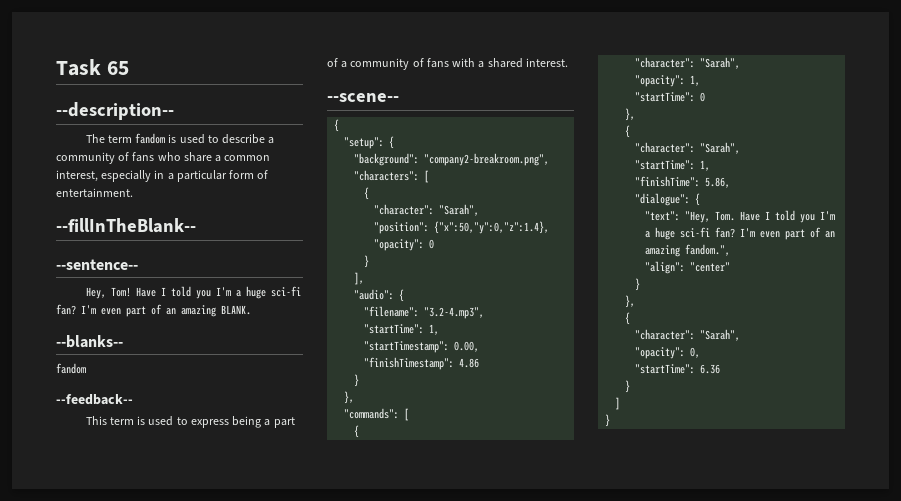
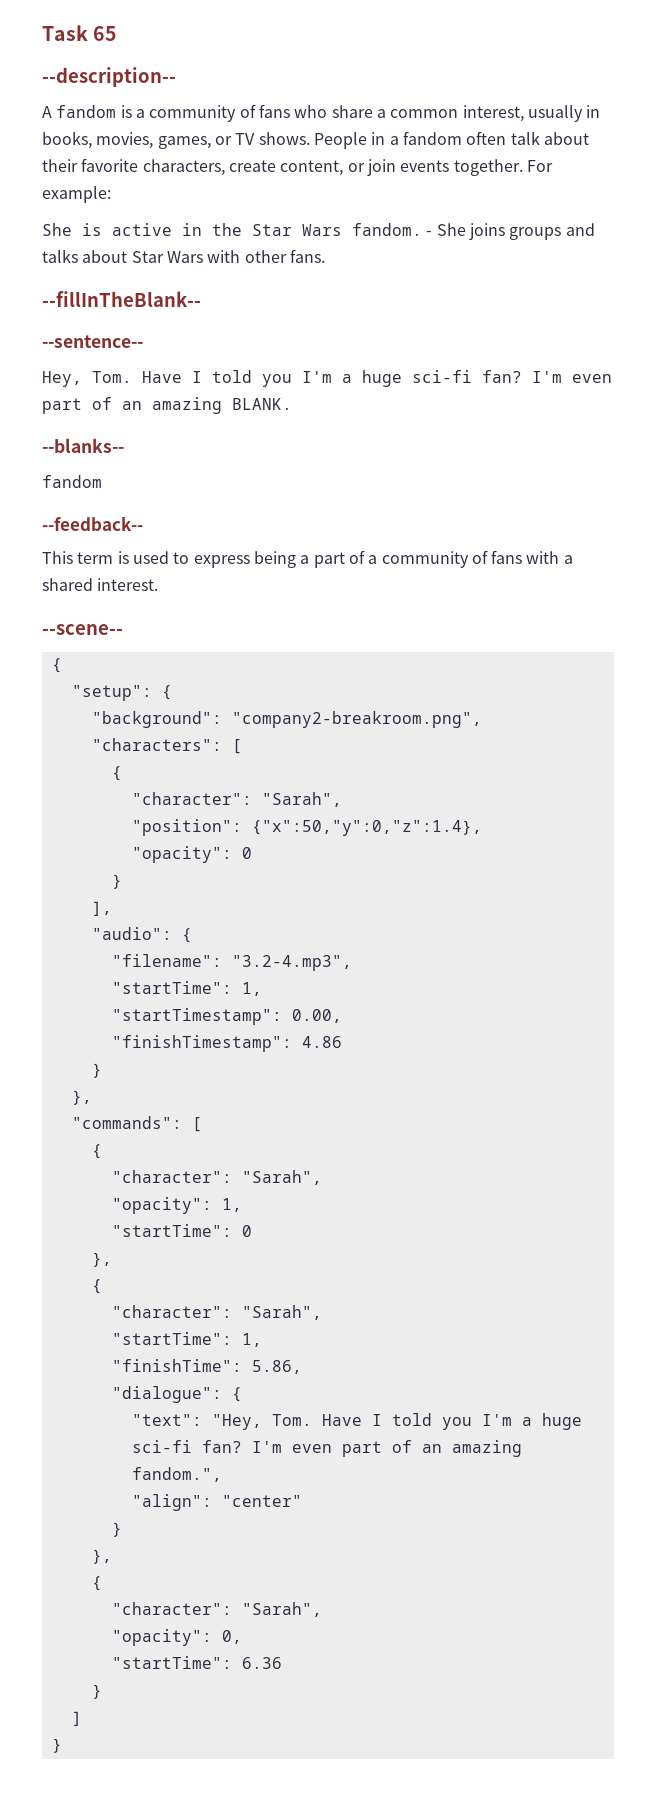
[85,133,266,144] The term fandom is used to describe -> [42,105,132,118] A fandom is
[101,170,269,182] [56,188,133,198] especially in a particular form of entertainment. -> [527,105,601,122] [42,131,589,149] [42,158,553,176] [42,186,111,203] [42,223,595,240] [42,249,325,263] usually in books, movies, games, or TV shows. People in a fandom often talk about their favorite characters, create content, or join events together. For example: // She is active in the Star Wars fandom. - She joins groups and talks about Star Wars with other fans.
[110,287,131,297] Tom! -> [92,371,132,383] Tom.

